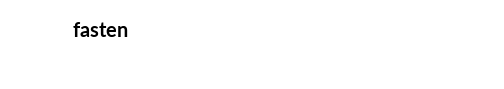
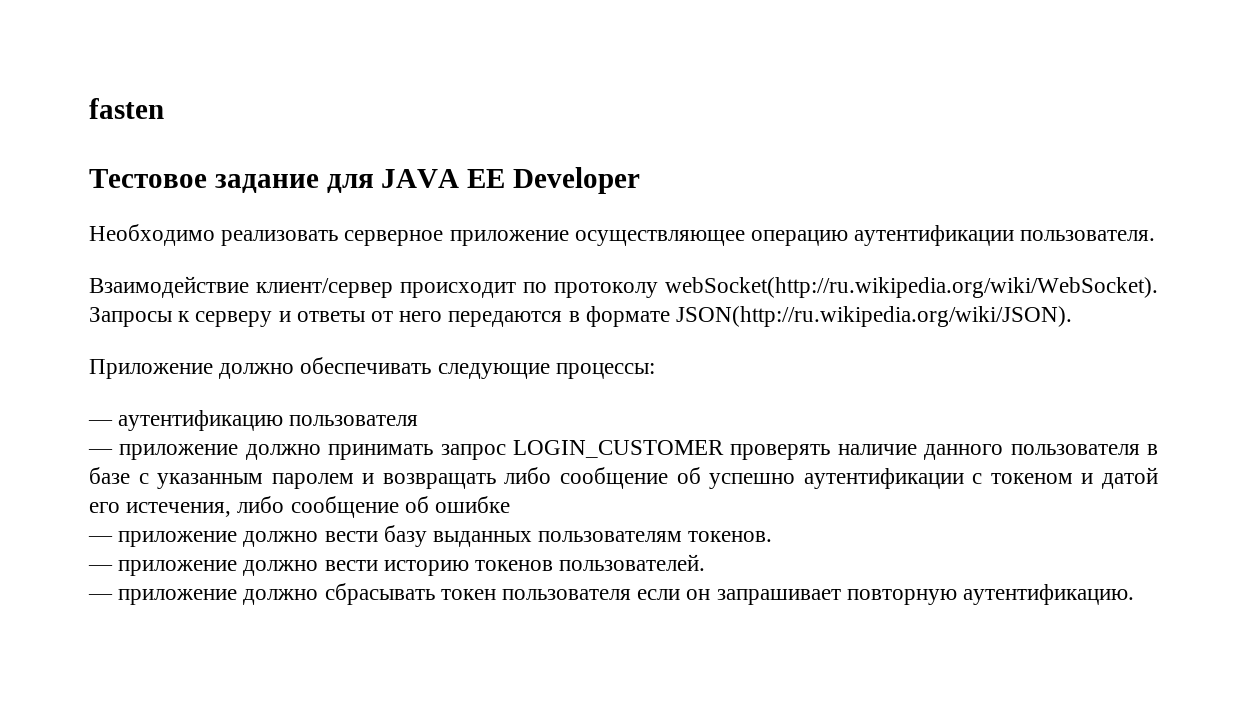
(128, 29) none -> [89,167,641,194] [89,224,1156,246] [89,276,1158,298] [89,306,1073,327] [89,357,655,379] [88,410,419,431] [88,440,1158,460] [89,467,1158,489] [89,496,511,518] [88,525,773,547] [88,554,706,576] [88,583,1135,605] // Тестовое задание для JAVA EE Developer // Необходимо реализовать серверное приложение осуществляющее операцию аутентификации пользователя. // Взаимодействие клиент/сервер происходит по протоколу webSocket(http://ru.wikipedia.org/wiki/WebSocket). Запросы к серверу и ответы от него передаются в формате JSON(http://ru.wikipedia.org/wiki/JSON). // Приложение должно обеспечивать следующие процессы: // — аутентификацию пользователя // — приложение должно принимать запрос LOGIN_CUSTOMER проверять наличие данного пользователя в базе с указанным паролем и возвращать либо сообщение об успешно аутентификации с токеном и датой его истечения, либо сообщение об ошибке // — приложение должно вести базу выданных пользователям токенов. // — приложение должно вести историю токенов пользователей. // — приложение должно сбрасывать токен пользователя если он запрашивает повторную аутентификацию.

